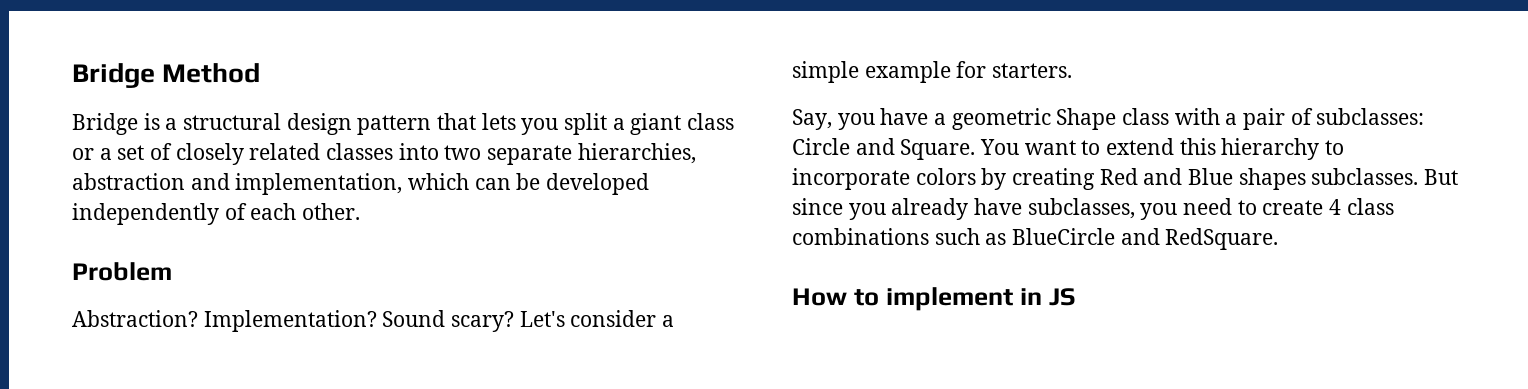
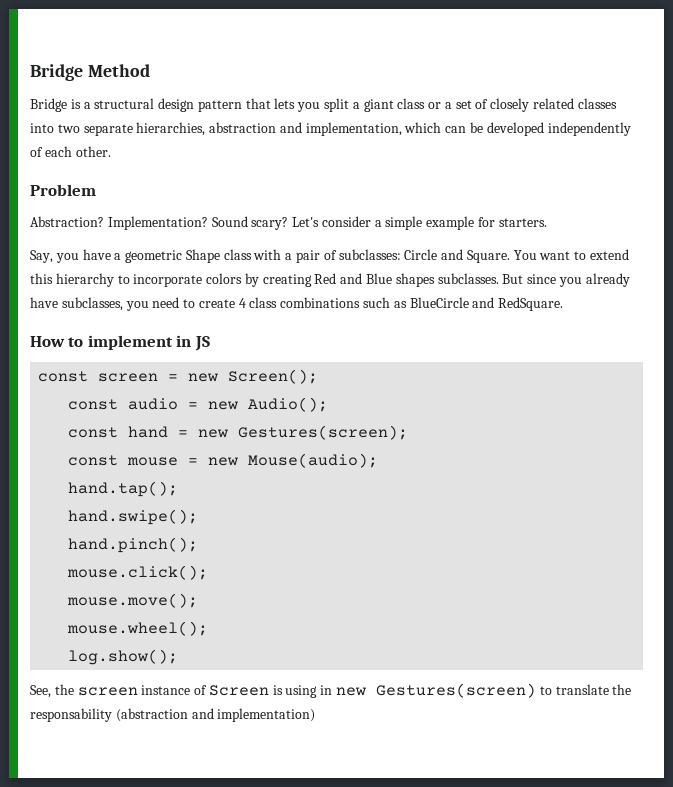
(1075, 297) none -> [38,369,319,384] [68,397,329,412] [68,425,409,440] [68,453,379,468] [68,481,179,497] [68,509,199,525] [68,537,199,553] [67,565,209,580] [67,593,199,608] [67,621,209,636] [68,649,179,665] [30,683,632,698] [30,708,316,722] // const screen = new Screen(); // const audio = new Audio(); // const hand = new Gestures(screen); // const mouse = new Mouse(audio); // hand.tap(); // hand.swipe(); // hand.pinch(); // mouse.click(); // mouse.move(); // mouse.wheel(); // log.show(); // See, the screen instance of Screen is using in new Gestures(screen) to translate the responsability (abstraction and implementation)

